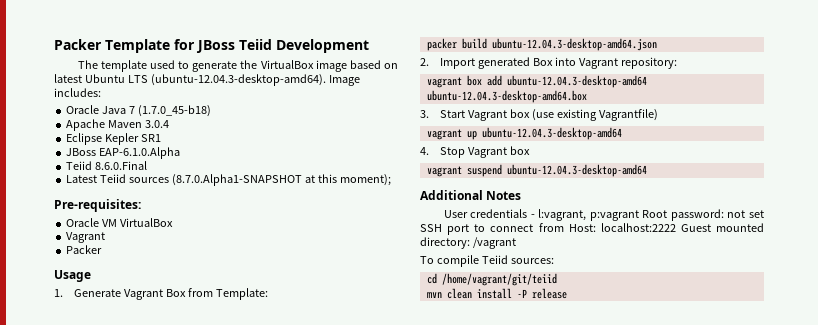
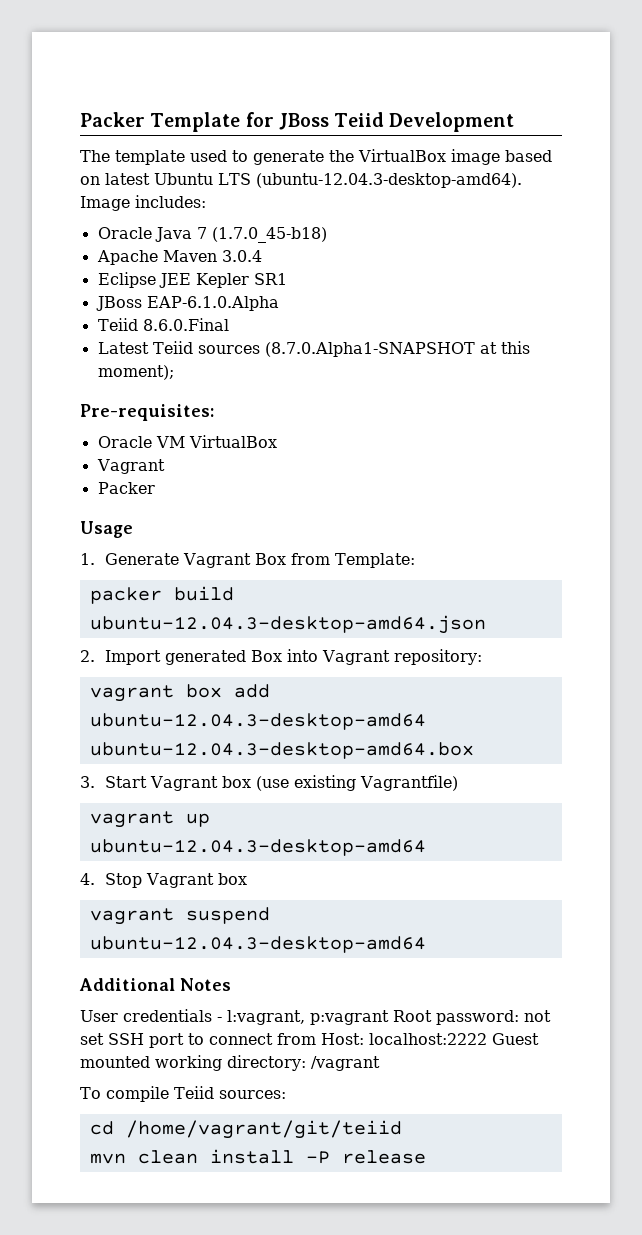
(103, 139) none -> [158,273,191,288] JEE
(764, 227) none -> [155,1055,222,1071] working

